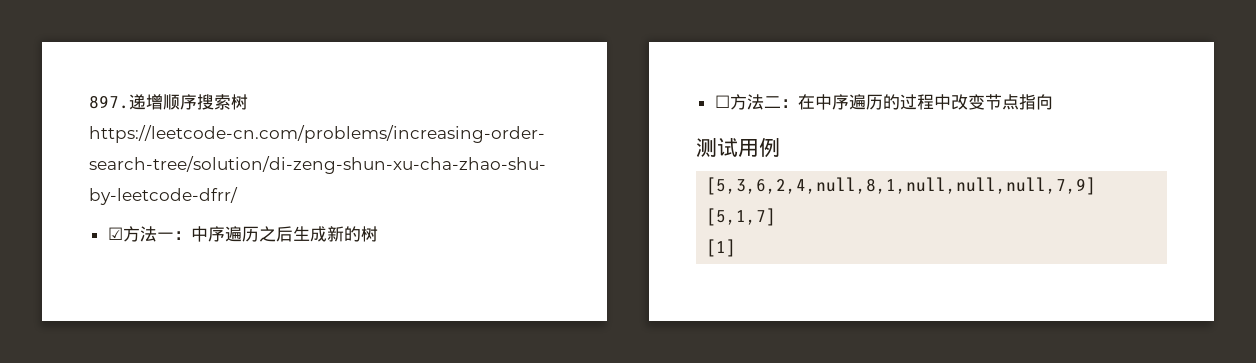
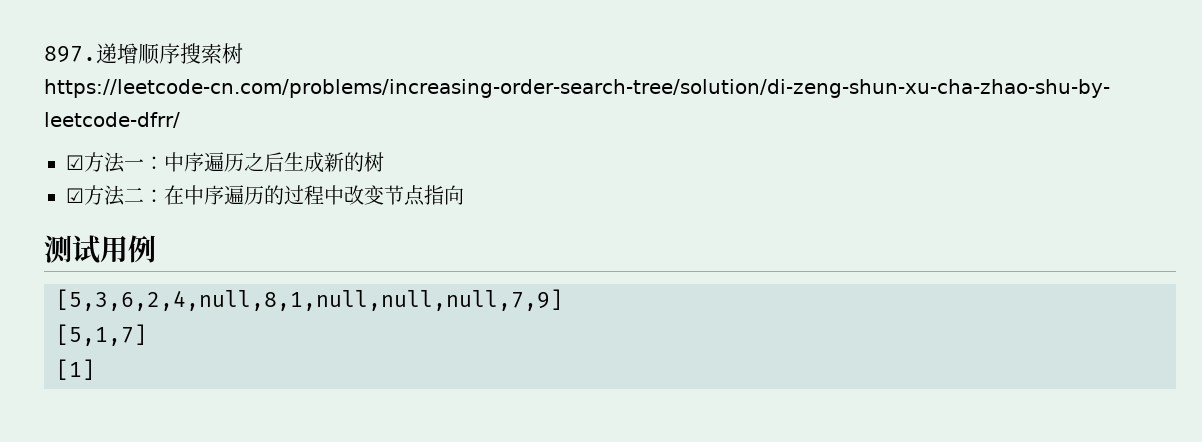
[714,95,730,108] ☐ -> [66,188,84,203] ☑

